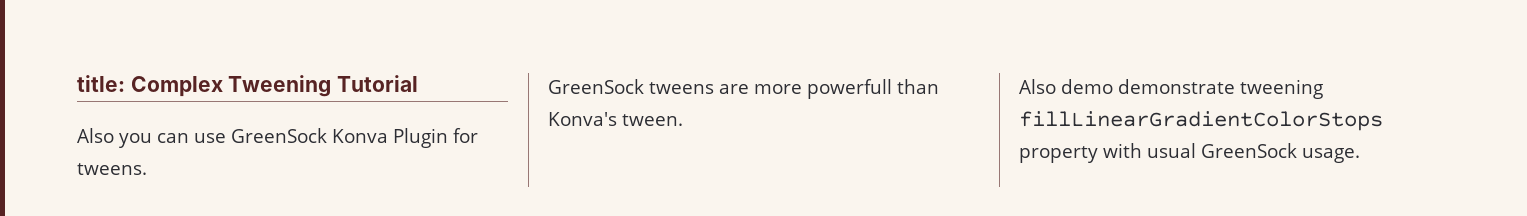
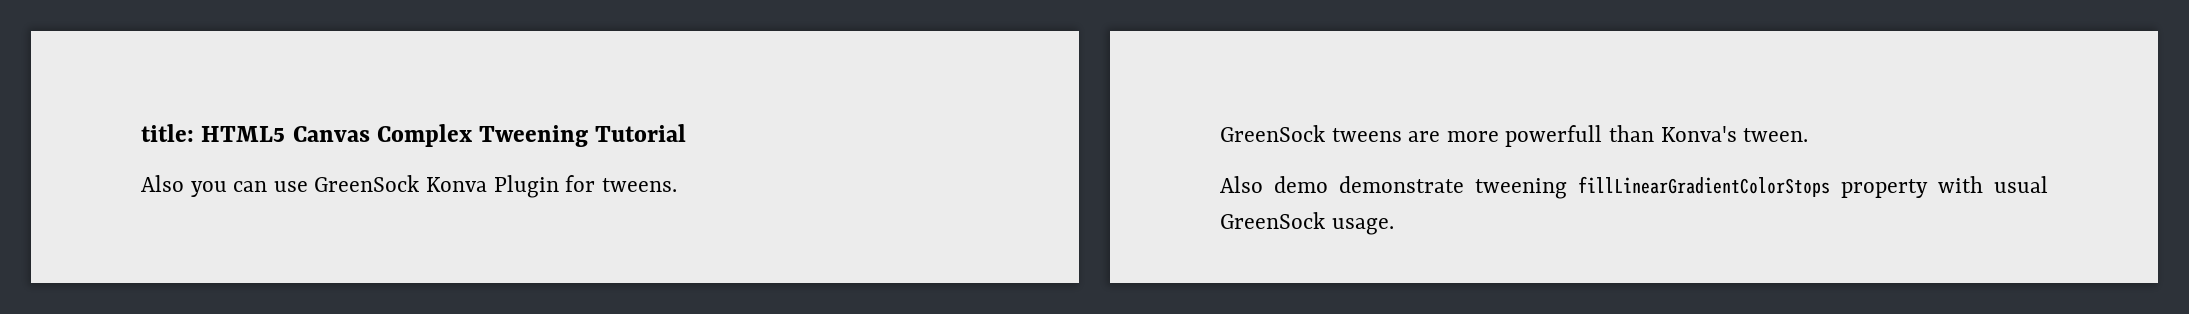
(125, 83) none -> [201,126,370,142] HTML5 Canvas

